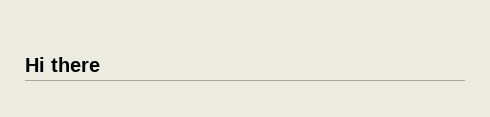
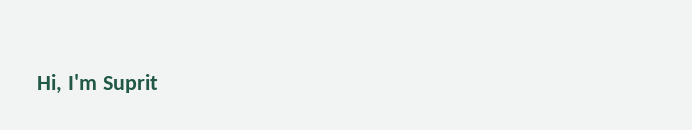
[25,57,100,72] Hi there -> [37,74,158,94] Hi, I'm Suprit

